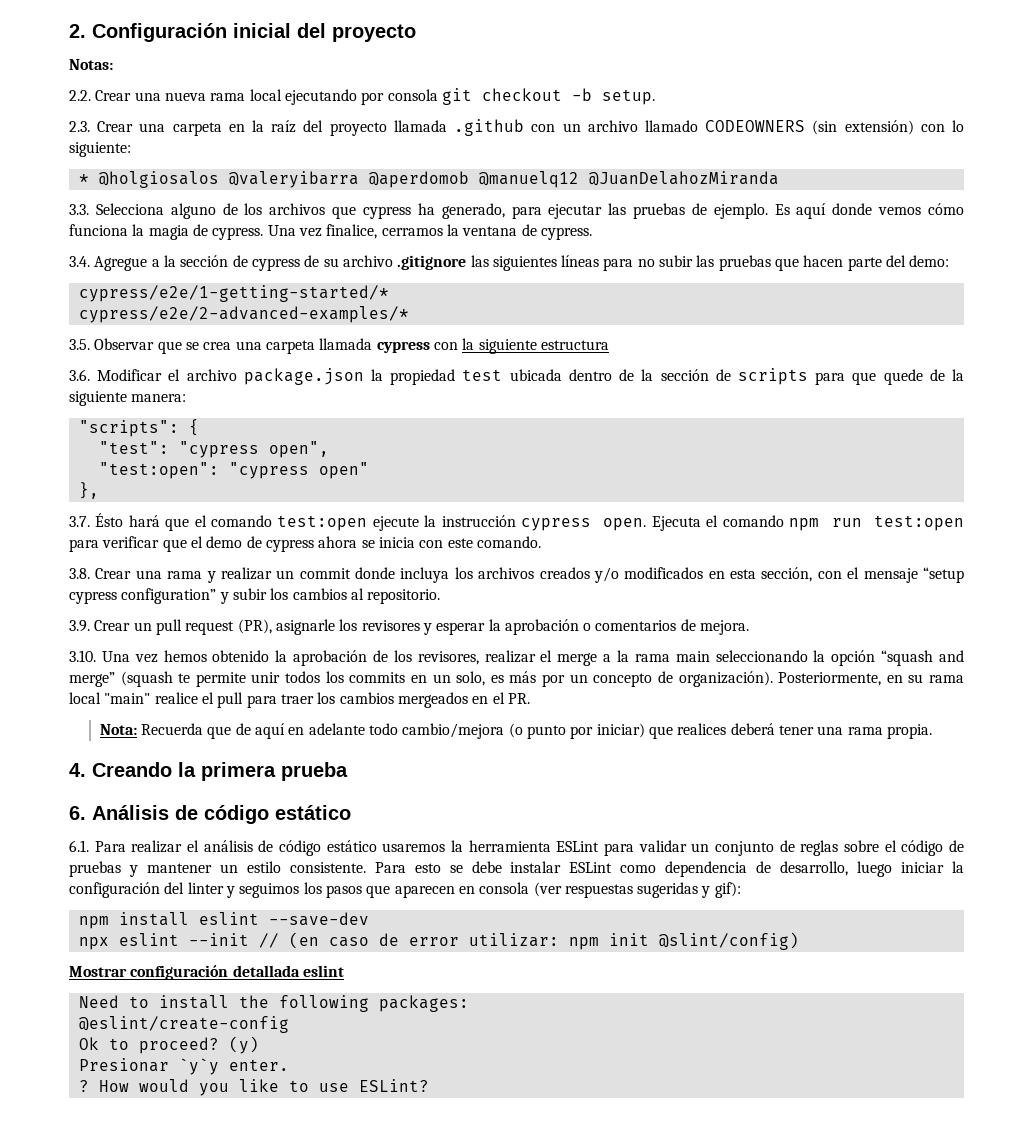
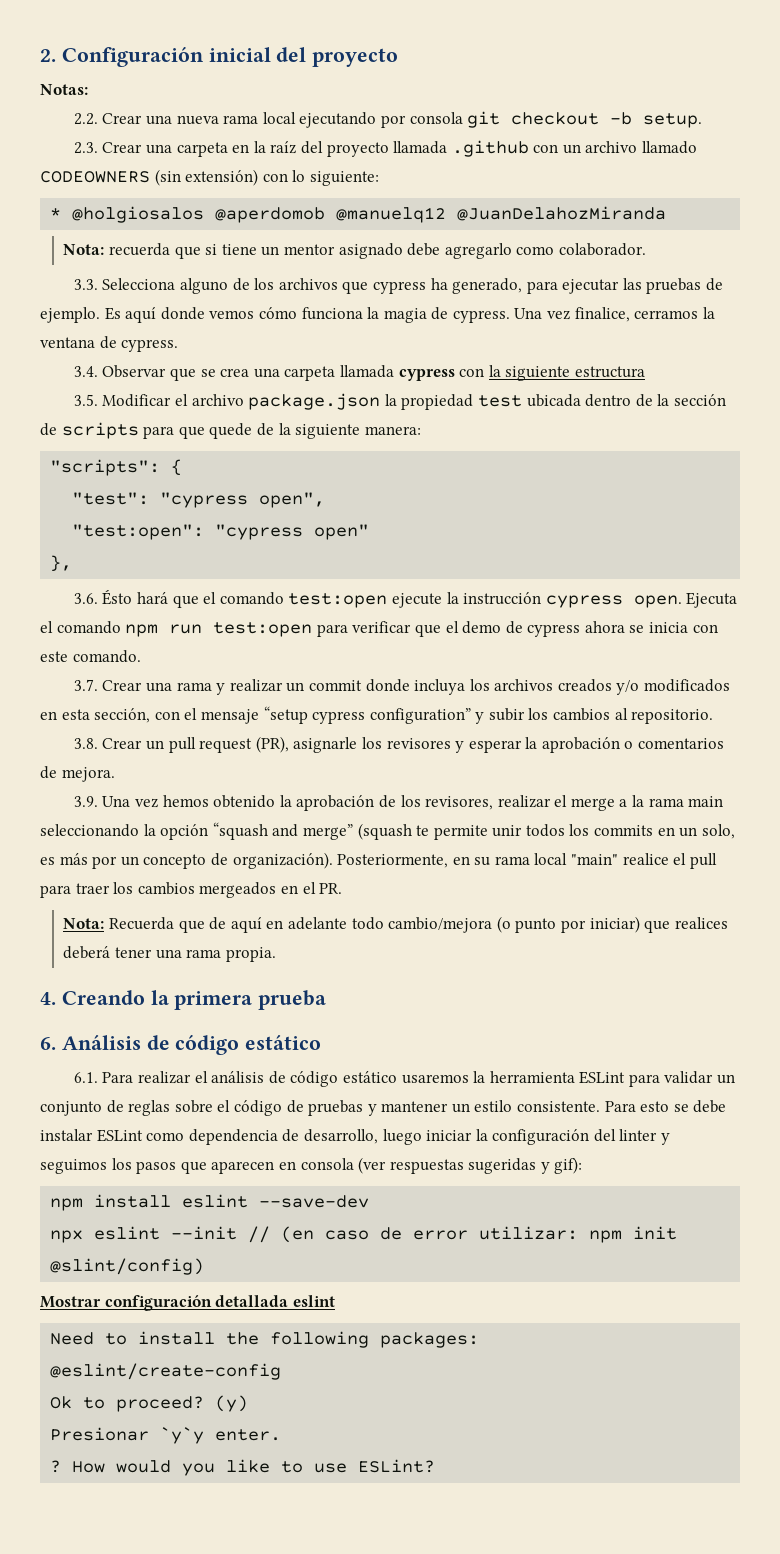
[228,171,359,188] @valeryibarra -> (205, 214) none
(779, 178) none -> [63,243,646,259] // Nota: recuerda que si tiene un mentor asignado debe agregarlo como colaborador.
[94,255,950,271] [78,285,389,302] [78,306,409,323] [69,339,90,350] Agregue a la sección de cypress de su archivo .gitignore las siguientes líneas para no subir las pruebas que hacen parte del demo: // cypress/e2e/1-getting-started/* // cypress/e2e/2-advanced-examples/* // 3.5. -> (98, 371) none
[69,369,90,381] 3.6. -> [73,394,98,406] 3.5.
[69,516,90,527] 3.7. -> [73,593,98,604] 3.6.
[69,568,90,579] 3.8. -> [73,679,98,691] 3.7.
[69,620,90,632] 3.9. -> [73,738,98,749] 3.8.
[69,650,96,662] 3.10. -> [73,796,98,807] 3.9.

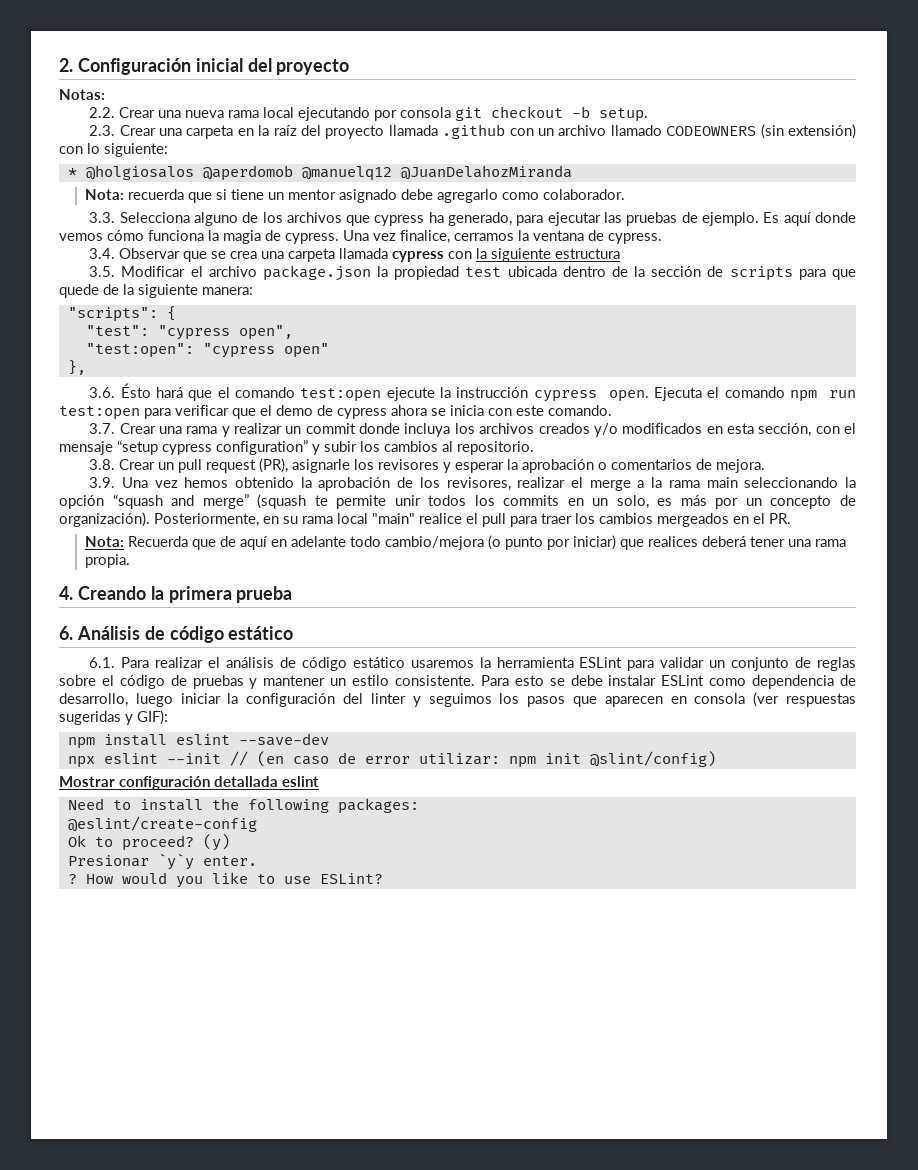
[554,1157,583,1174] gif): -> [137,710,168,725] GIF):

